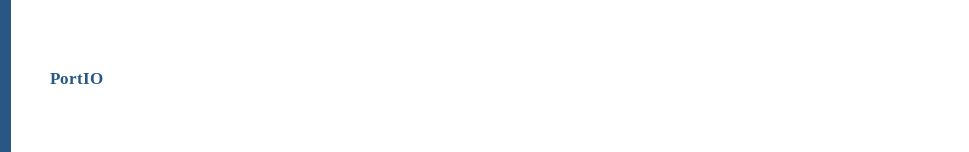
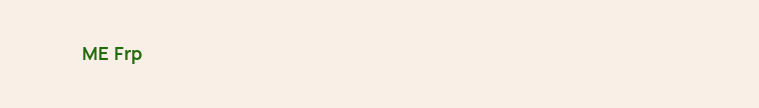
[50,73,103,84] PortIO -> [82,47,142,64] ME Frp

